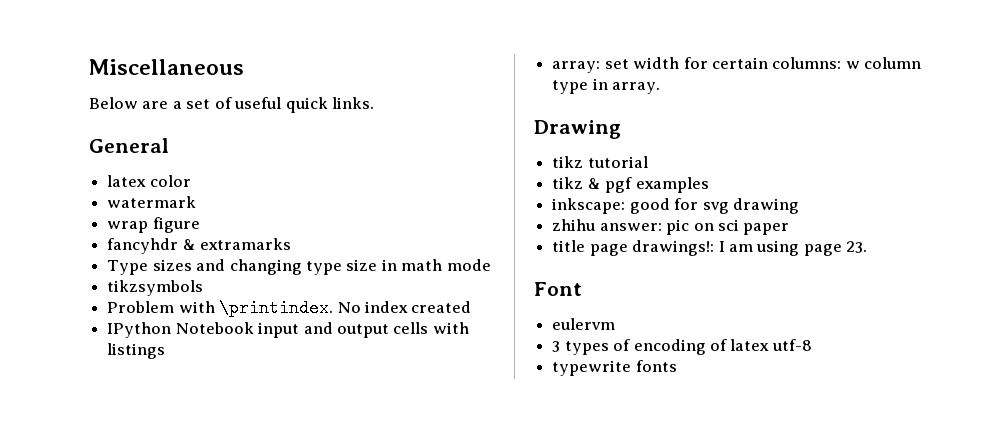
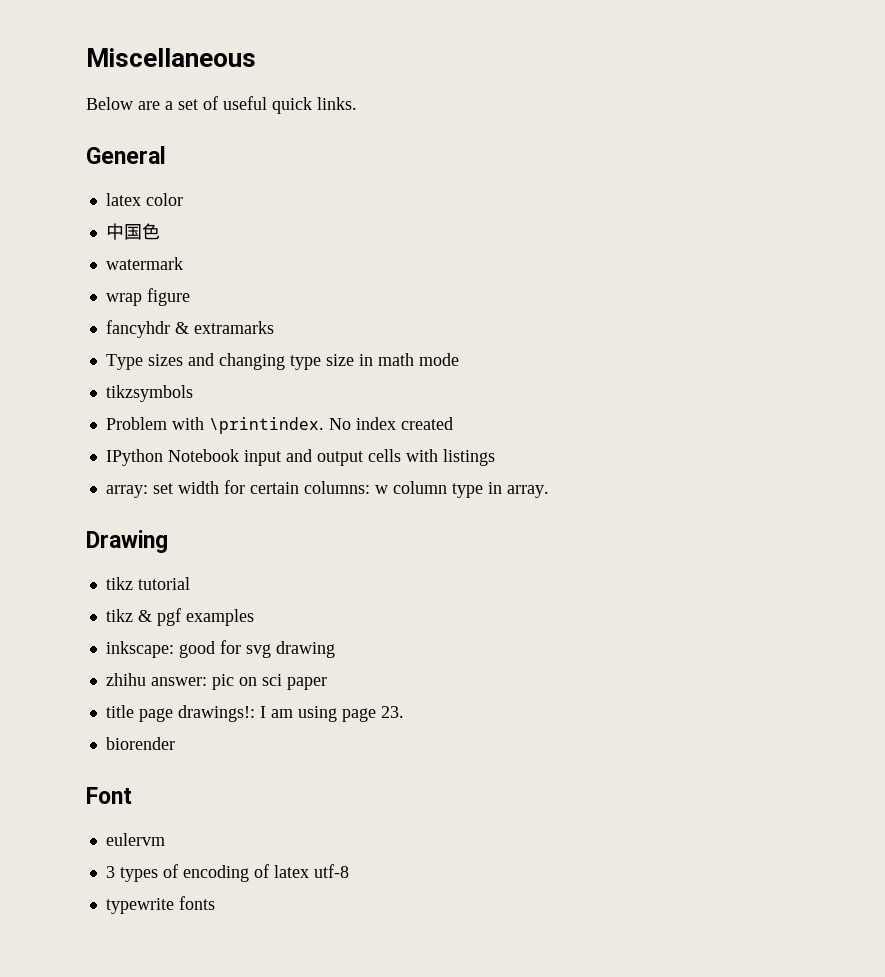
(191, 181) none -> [105,223,160,240] // 中国色
(868, 247) none -> [105,737,175,750] // biorender

